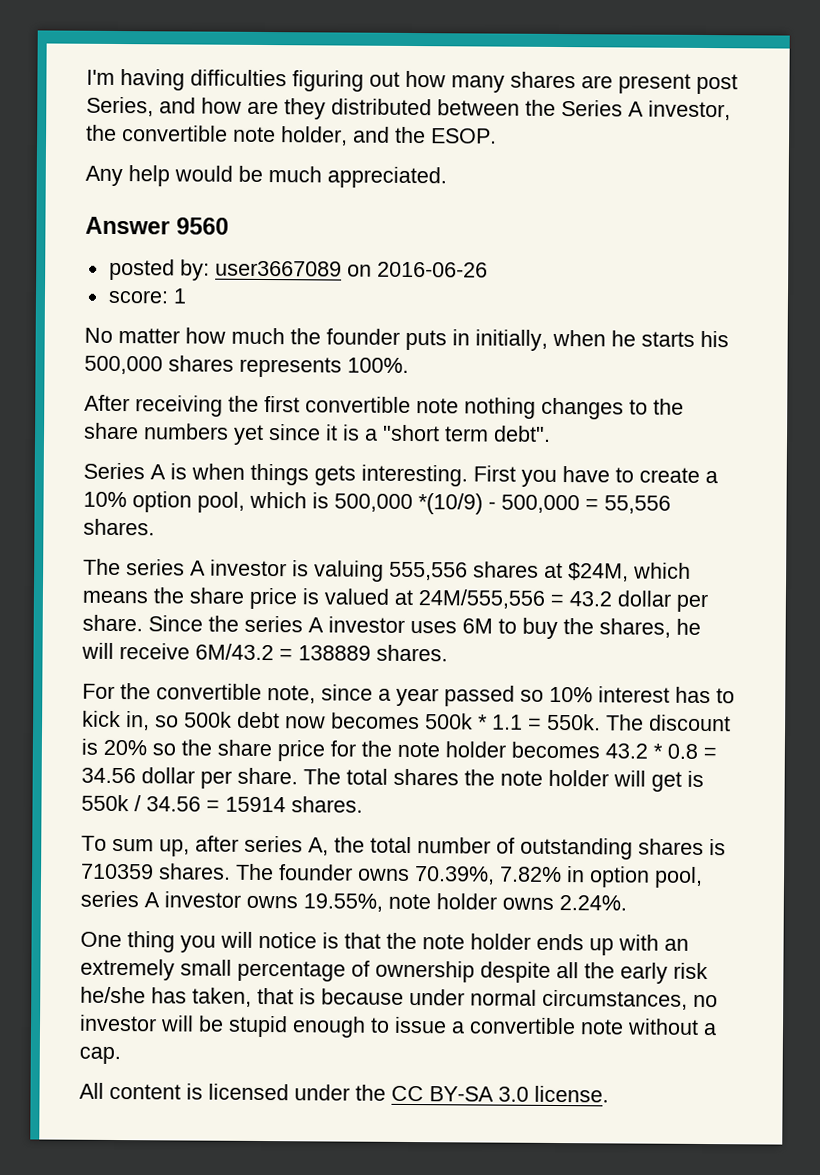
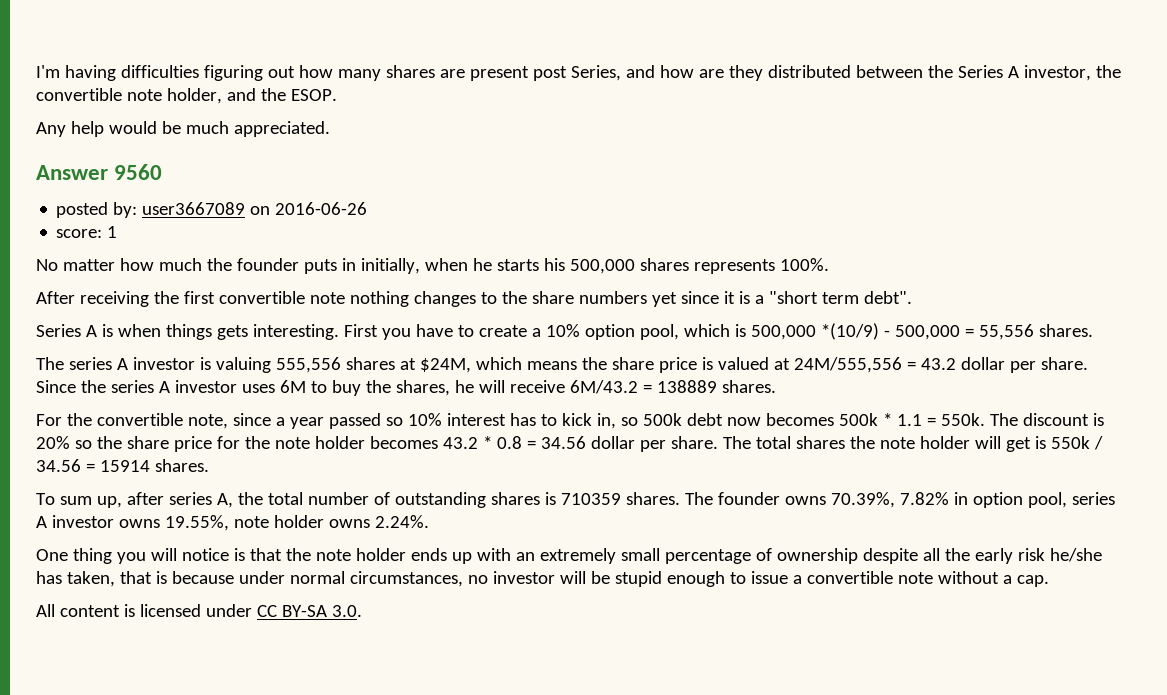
[355,1084,386,1101] the -> (252, 610) none
[498,1085,609,1103] 3.0 license. -> [331,605,362,617] 3.0.

